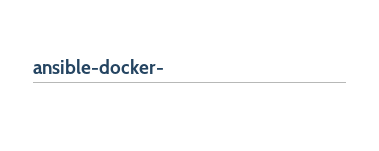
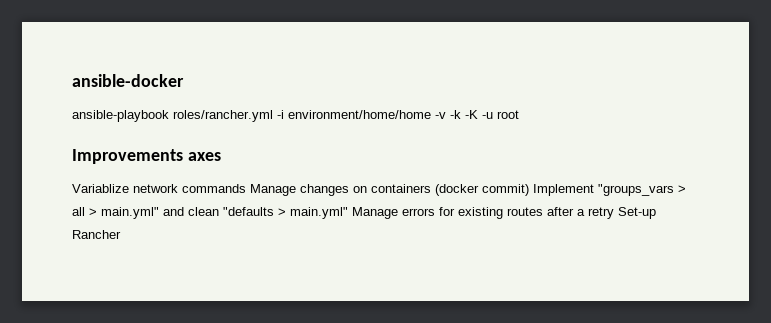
[33,59,164,74] ansible-docker- -> [72,74,184,87] [72,110,519,122] [72,149,221,164] [72,184,686,196] [72,207,656,219] [72,230,121,239] ansible-docker // ansible-playbook roles/rancher.yml -i environment/home/home -v -k -K -u root // Improvements axes // Variablize network commands Manage changes on containers (docker commit) Implement "groups_vars > all > main.yml" and clean "defaults > main.yml" Manage errors for existing routes after a retry Set-up Rancher

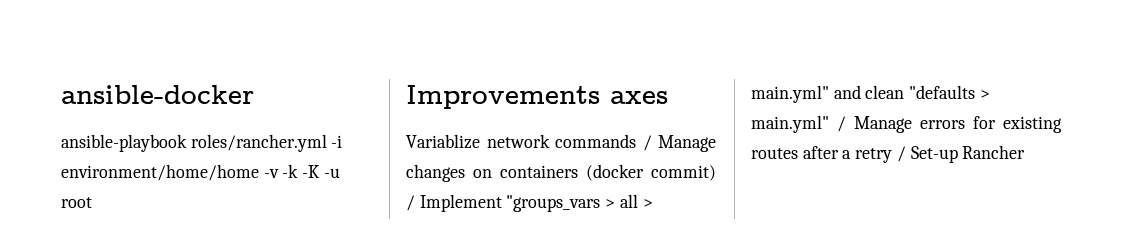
(246, 188) none -> [642,135,652,151] /
(529, 190) none -> [406,195,415,211] /
(348, 213) none -> [837,116,846,132] /
(614, 213) none -> [896,146,906,162] /

